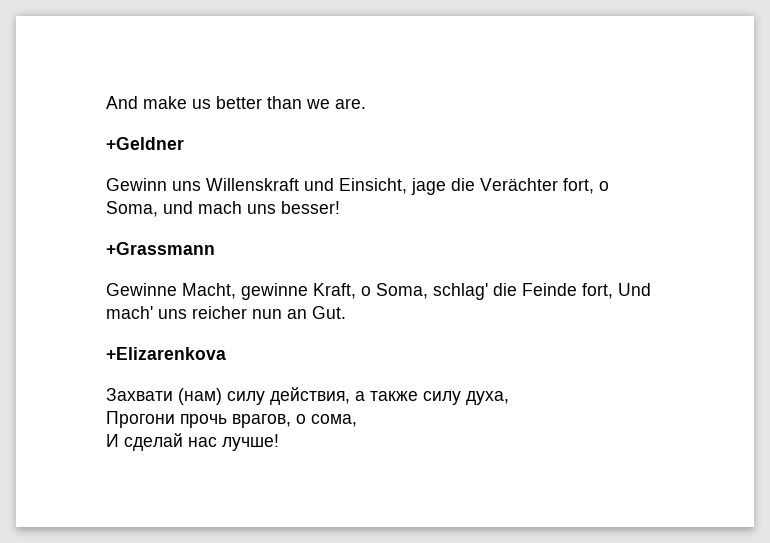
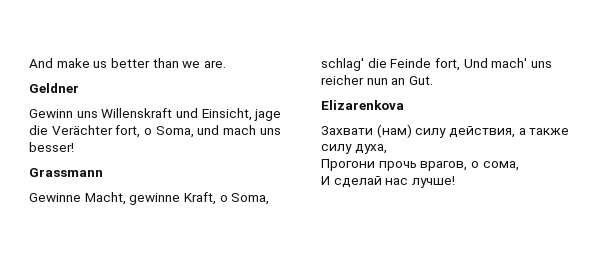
[106,137,184,150] +Geldner -> [29,83,79,93] Geldner
[106,242,215,255] +Grassmann -> [29,168,103,177] Grassmann
[106,347,226,360] +Elizarenkova -> [321,100,404,110] Elizarenkova

